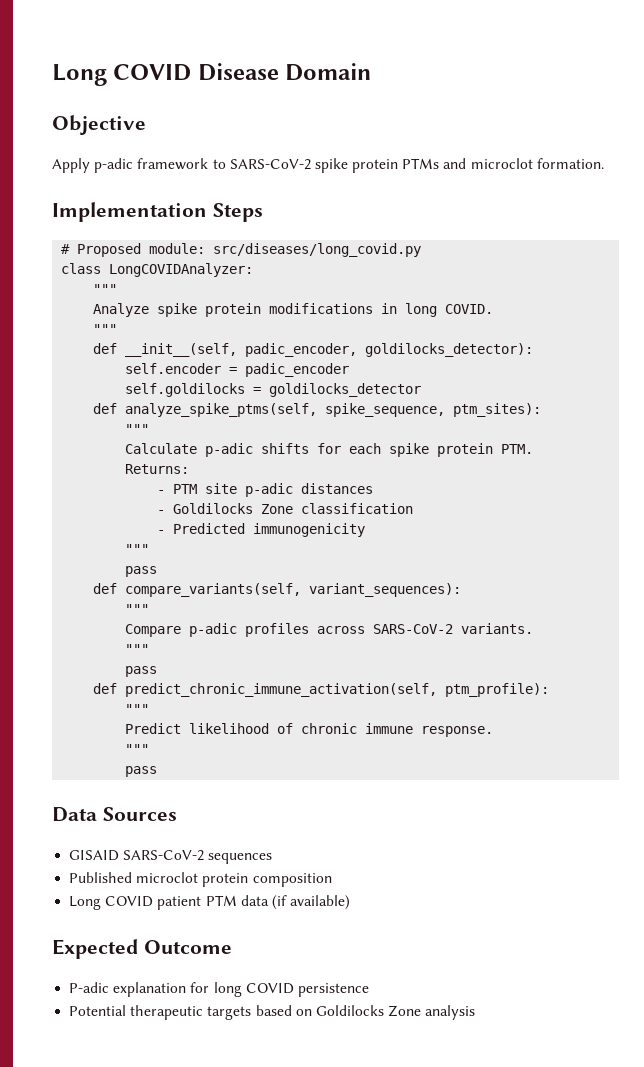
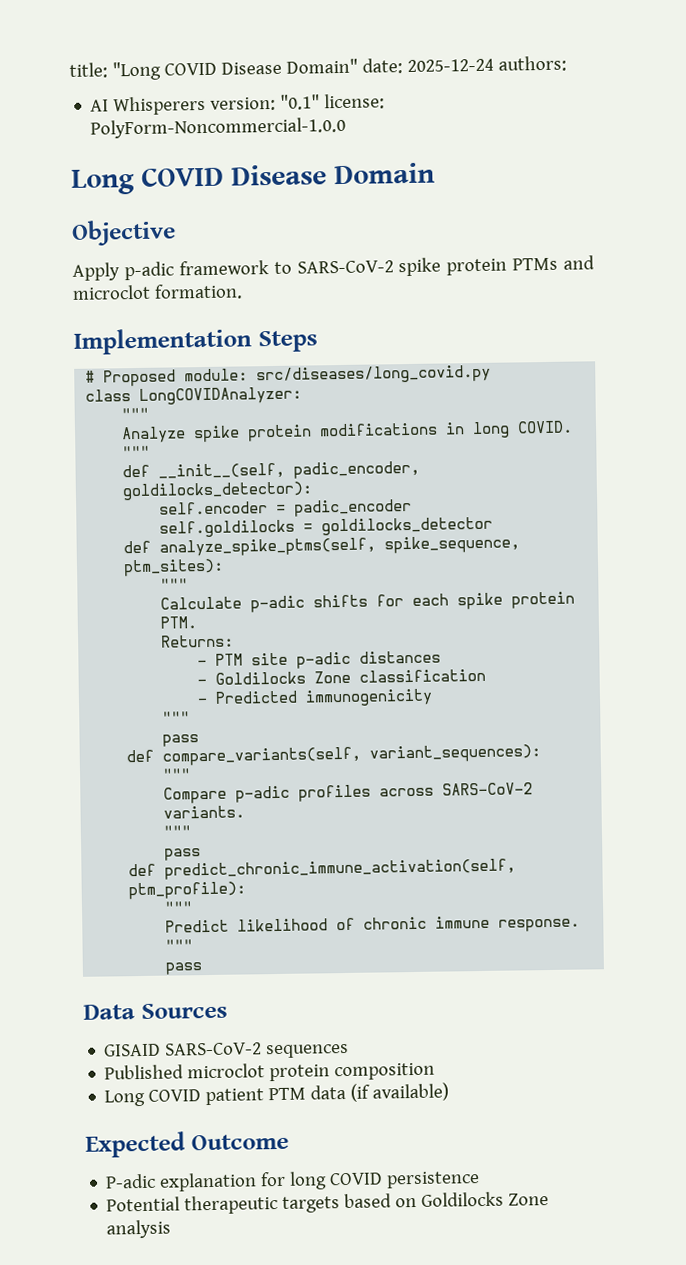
(52, 75) none -> [69,55,567,81] [90,93,386,116] [90,116,347,139] title: "Long COVID Disease Domain" date: 2025-12-24 authors: // AI Whisperers version: "0.1" license: PolyForm-Noncommercial-1.0.0 //

